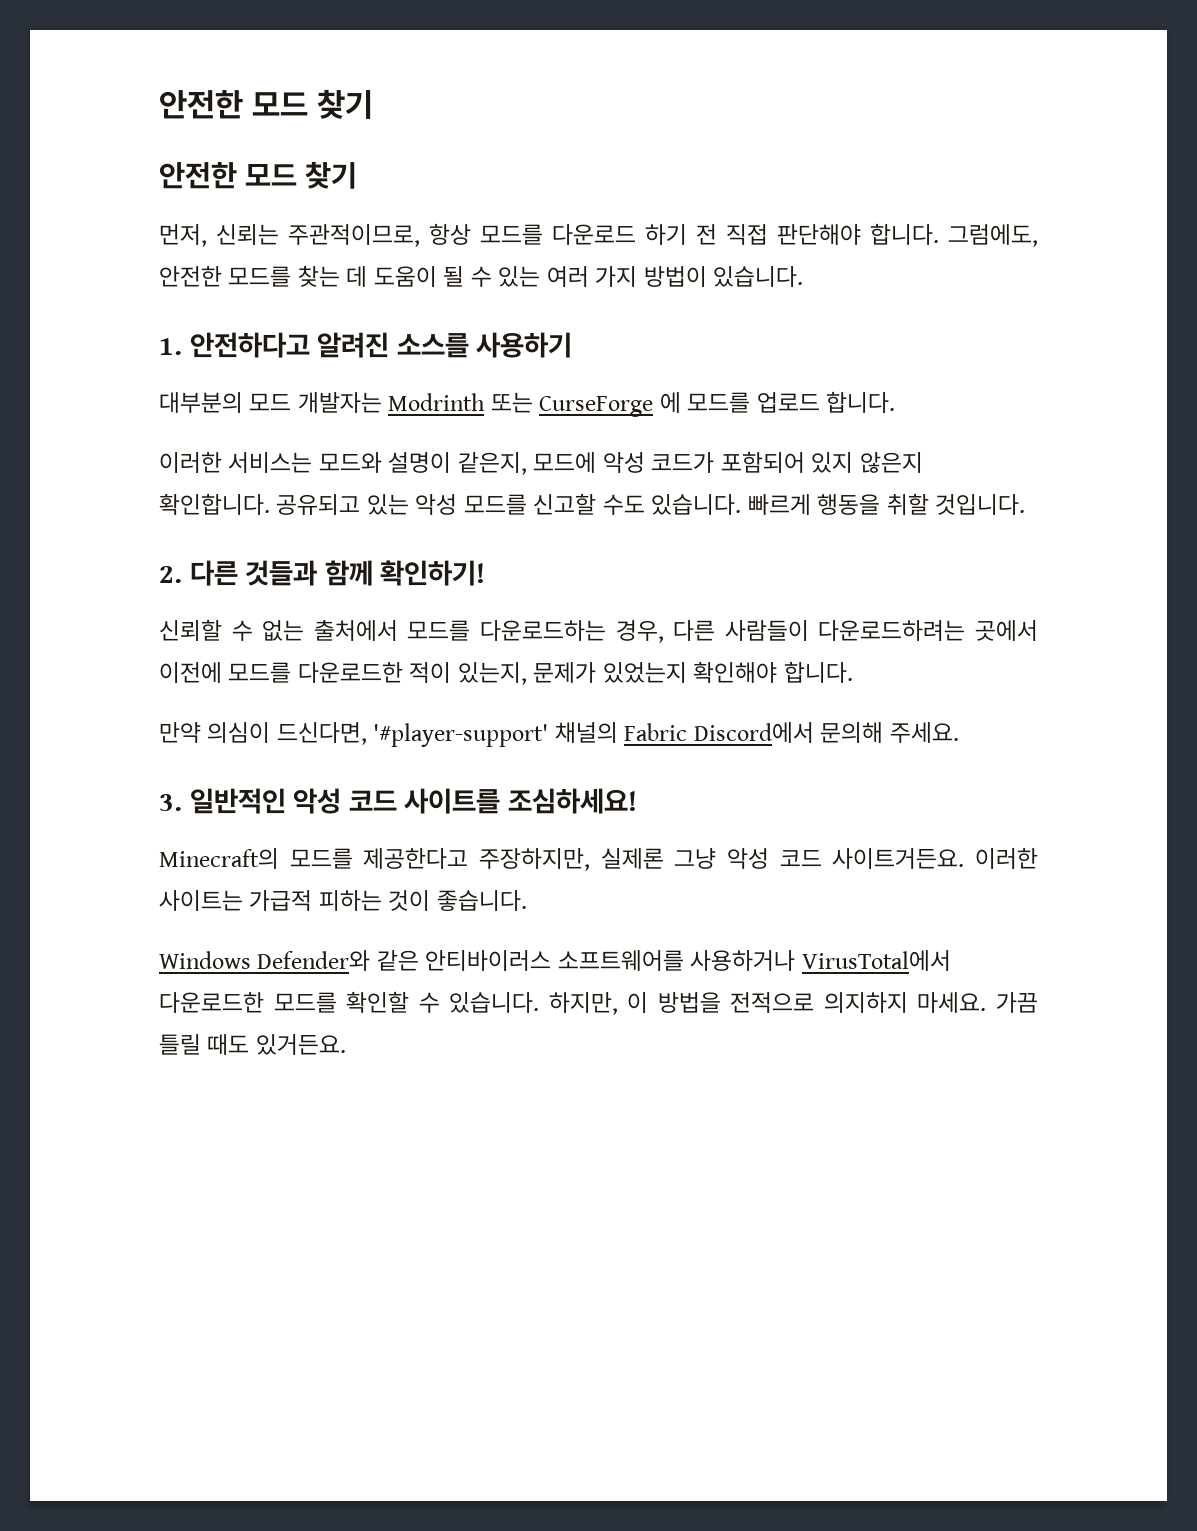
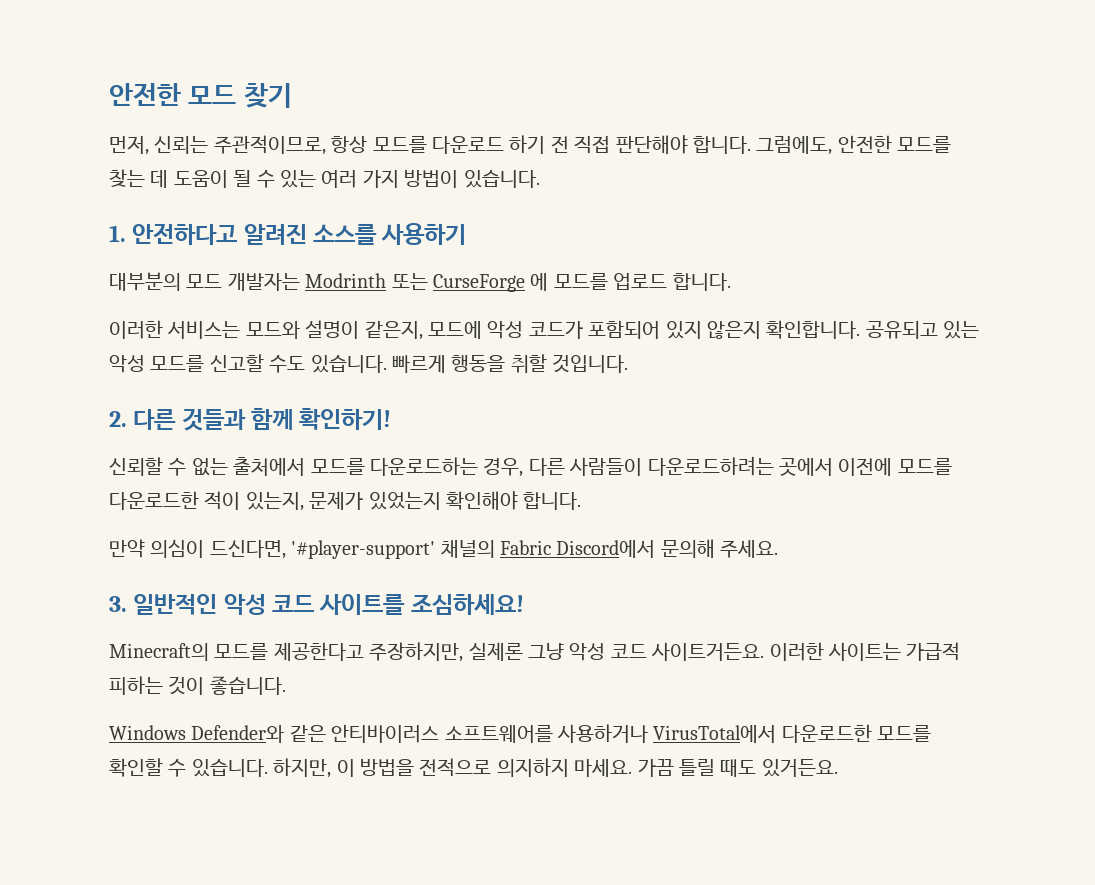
[159,89,373,119] [159,161,358,189] 안전한 모드 찾기 // 안전한 모드 찾기 -> [109,83,292,108] 안전한 모드 찾기

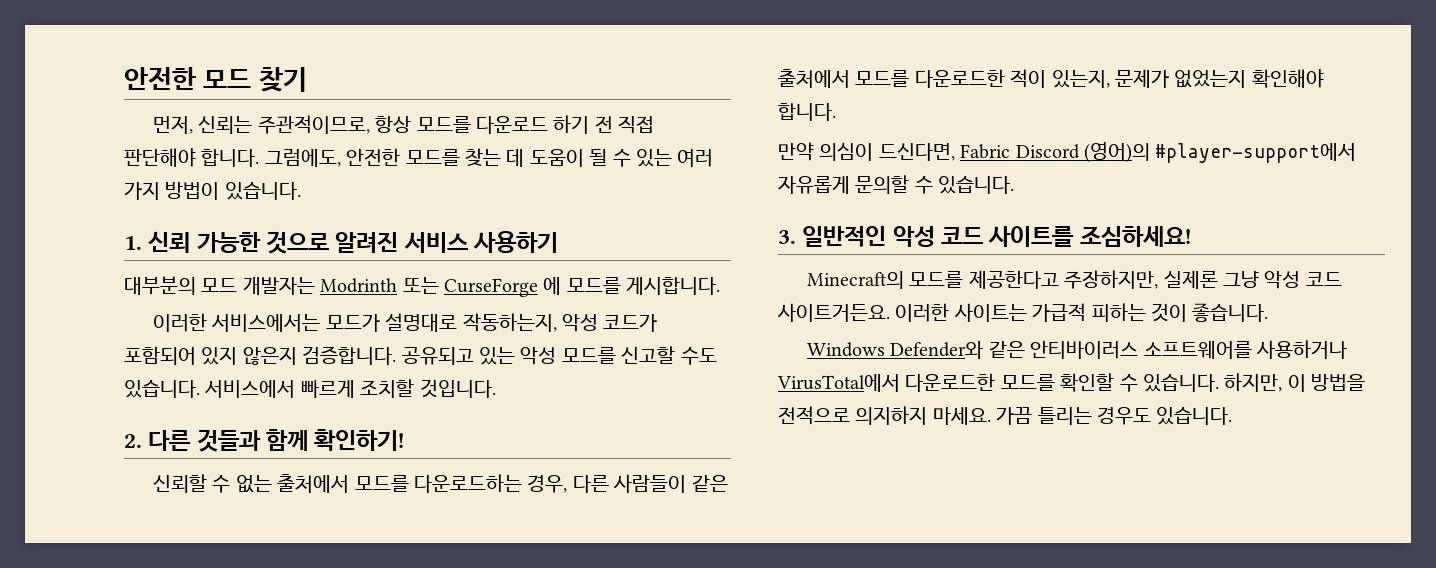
[132,223,378,245] 안전하다고 알려진 소스를 -> [148,231,468,254] 신뢰 가능한 것으로 알려진 서비스
[613,273,731,291] [109,320,482,340] 업로드 합니다. // 이러한 서비스는 모드와 설명이 같은지, 모드에 -> [626,277,721,295] [153,313,557,332] 게시합니다. // 이러한 서비스에서는 모드가 설명대로 작동하는지,
[766,320,861,339] 확인합니다. -> [302,346,397,365] 검증합니다.
[392,354,547,373] 빠르게 행동을 취할 -> [204,379,415,398] 서비스에서 빠르게 조치할
[647,456,893,476] 다운로드하려는 곳에서 이전에 -> [691,475,728,492] [778,69,850,88] 같은 출처에서
[368,492,441,510] 있었는지 -> [1174,70,1247,88] 없었는지
[291,539,779,559] '#player-support' 채널의 Fabric Discord에서 문의해 주세요. -> [960,141,1357,163] [778,175,1015,194] Fabric Discord (영어)의 #player-support에서 자유롭게 문의할 수 있습니다.
[678,759,838,777] 틀릴 때도 있거든요. -> [1037,407,1233,425] 틀리는 경우도 있습니다.

